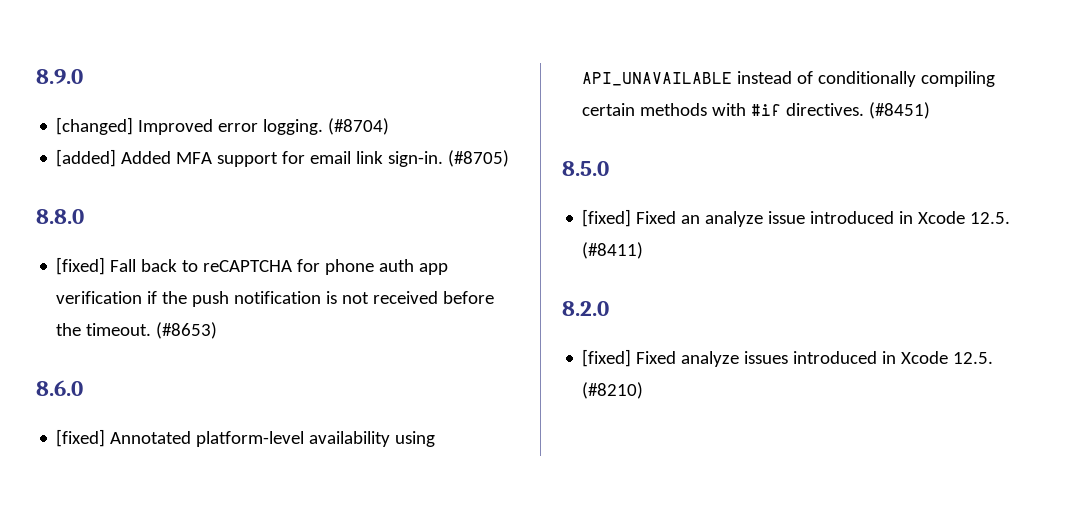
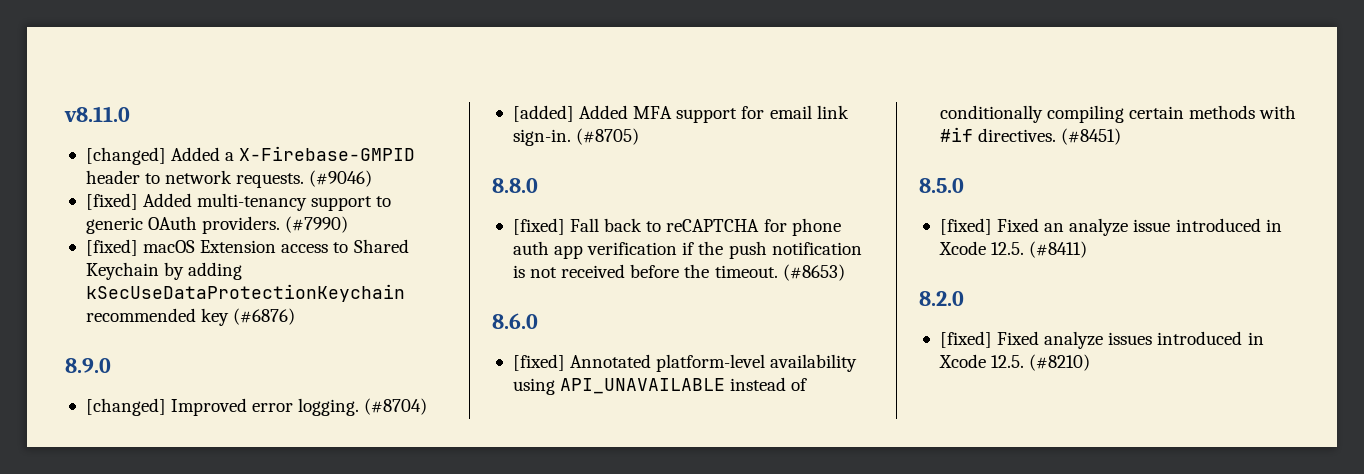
(36, 76) none -> [64,106,130,122] [85,146,416,165] [85,170,373,188] [85,193,392,211] [85,216,349,234] [85,239,409,256] [85,262,243,280] [85,284,405,302] [85,308,296,326] v8.11.0 // [changed] Added a X-Firebase-GMPID header to network requests. (#9046) // [fixed] Added multi-tenancy support to generic OAuth providers. (#7990) // [fixed] macOS Extension access to Shared Keychain by adding kSecUseDataProtectionKeychain recommended key (#6876) //

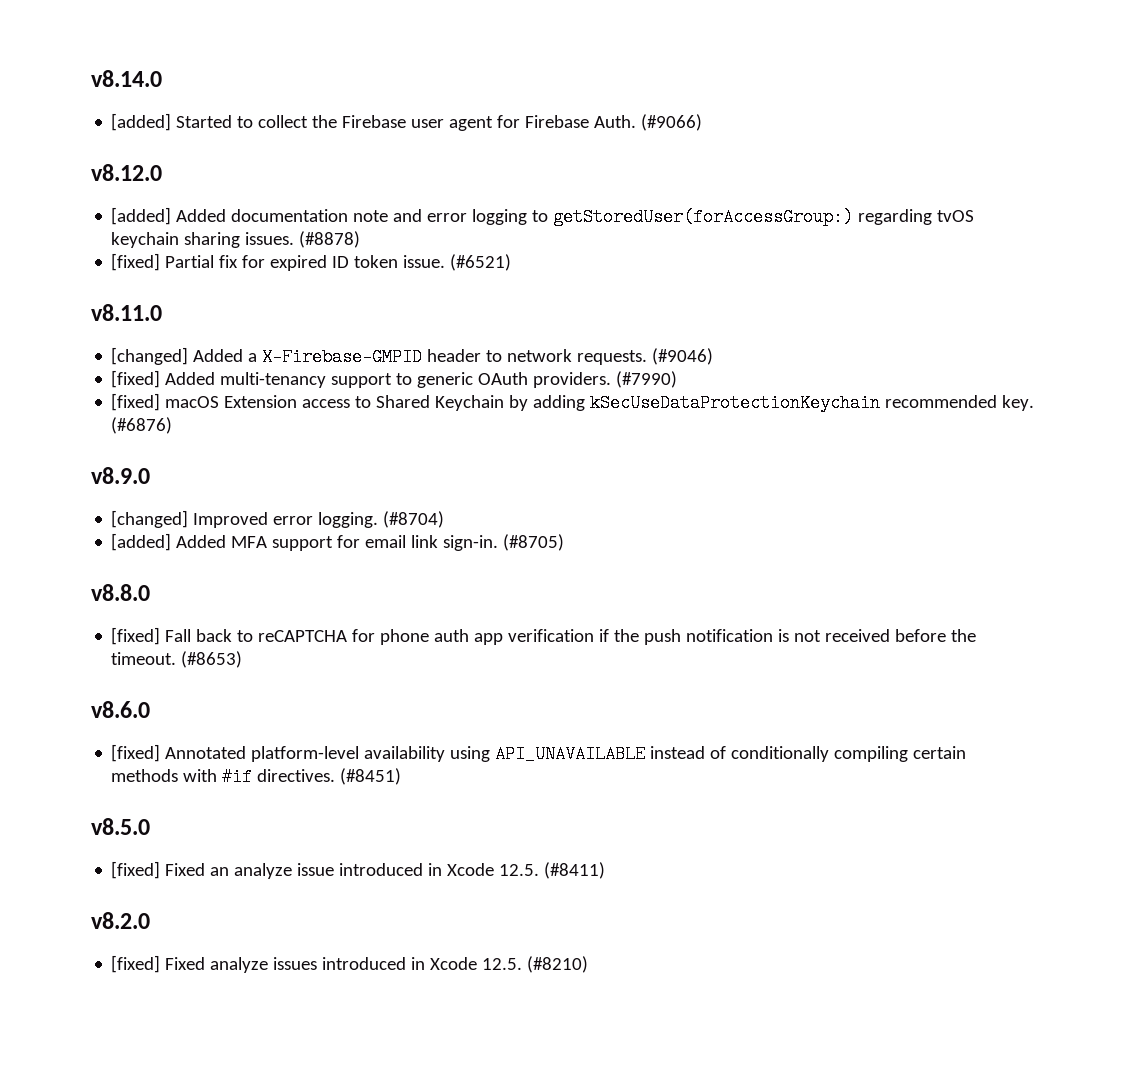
(64, 114) none -> [91,70,162,87] [111,113,703,131] [91,164,162,181] [111,207,975,226] [111,231,361,248] [111,253,512,271] v8.14.0 // [added] Started to collect the Firebase user agent for Firebase Auth. (#9066) // v8.12.0 // [added] Added documentation note and error logging to getStoredUser(forAccessGroup:) regarding tvOS keychain sharing issues. (#8878) // [fixed] Partial fix for expired ID token issue. (#6521) //
[201,308,230,326] key -> [1002,395,1035,411] key.
[65,358,111,373] 8.9.0 -> [91,467,150,484] v8.9.0
[492,178,538,193] 8.8.0 -> [91,584,150,601] v8.8.0
[492,313,538,329] 8.6.0 -> [91,701,150,718] v8.6.0
[919,178,964,193] 8.5.0 -> [91,818,150,835] v8.5.0
[919,291,964,306] 8.2.0 -> [91,912,150,929] v8.2.0

